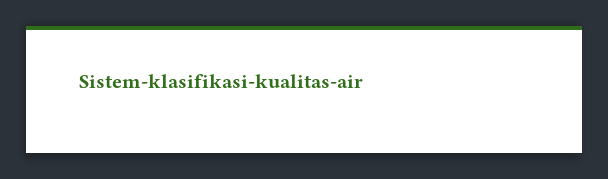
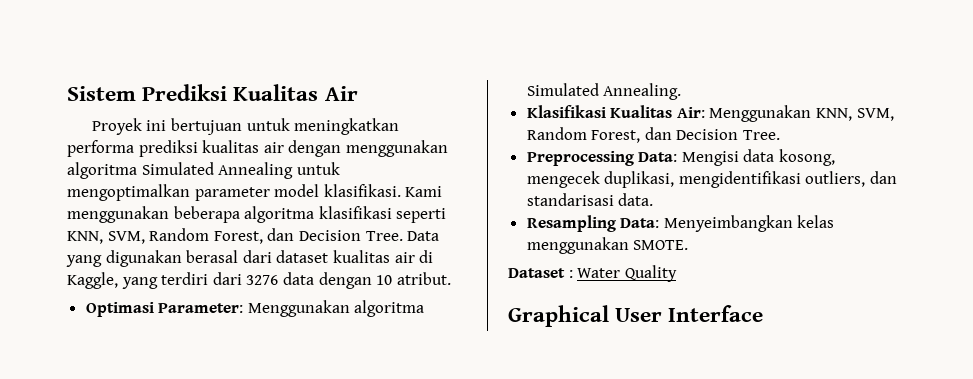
[79,74,363,88] Sistem-klasifikasi-kualitas-air -> [67,84,358,101] [91,118,400,135] [67,140,448,157] [67,162,340,179] [67,184,443,201] [67,206,447,223] [67,228,440,244] [66,250,434,267] [67,272,451,289] [85,300,425,317] [526,83,682,100] [526,105,894,122] [526,127,781,143] [526,149,836,166] [526,171,898,188] [526,193,654,206] [526,215,835,232] [526,237,689,254] [508,265,677,282] [508,305,764,327] Sistem Prediksi Kualitas Air // Proyek ini bertujuan untuk meningkatkan performa prediksi kualitas air dengan menggunakan algoritma Simulated Annealing untuk mengoptimalkan parameter model klasifikasi. Kami menggunakan beberapa algoritma klasifikasi seperti KNN, SVM, Random Forest, dan Decision Tree. Data yang digunakan berasal dari dataset kualitas air di Kaggle, yang terdiri dari 3276 data dengan 10 atribut. // Optimasi Parameter: Menggunakan algoritma Simulated Annealing. // Klasifikasi Kualitas Air: Menggunakan KNN, SVM, Random Forest, dan Decision Tree. // Preprocessing Data: Mengisi data kosong, mengecek duplikasi, mengidentifikasi outliers, dan standarisasi data. // Resampling Data: Menyeimbangkan kelas menggunakan SMOTE. // Dataset : Water Quality // Graphical User Interface

